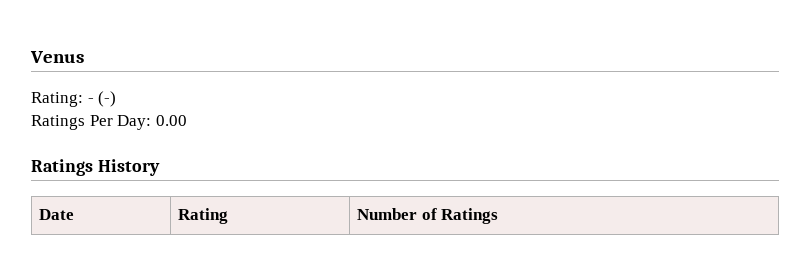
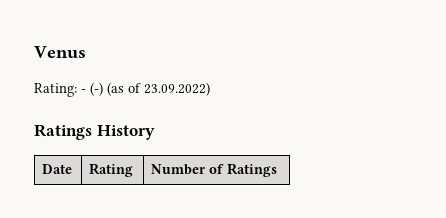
[31,115,187,130] // Ratings Per Day: 0.00 -> [107,82,210,96] (as of 23.09.2022)

